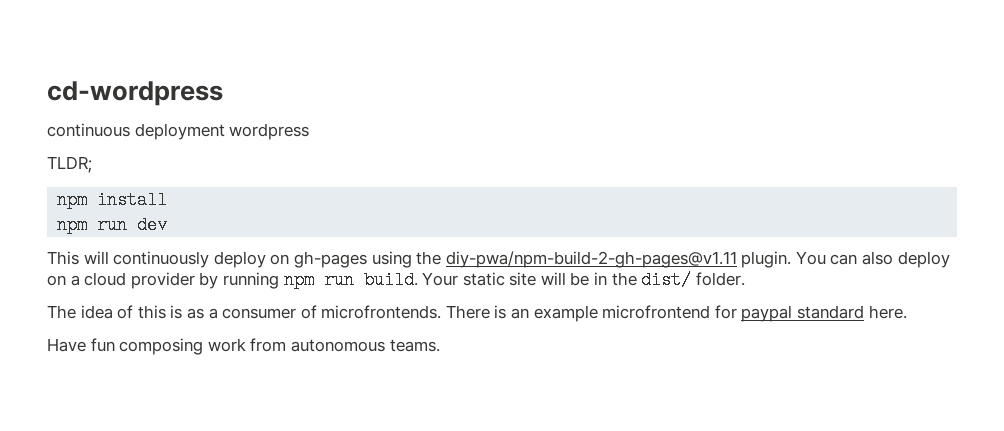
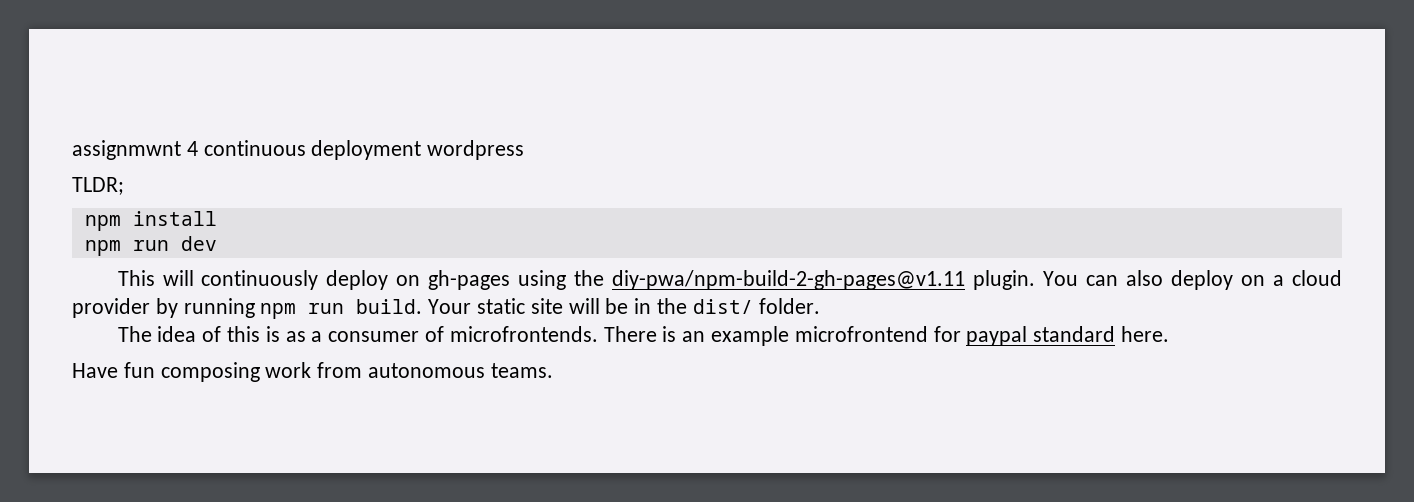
[47,81,223,106] cd-wordpress // -> [72,140,198,160] assignmwnt 4

